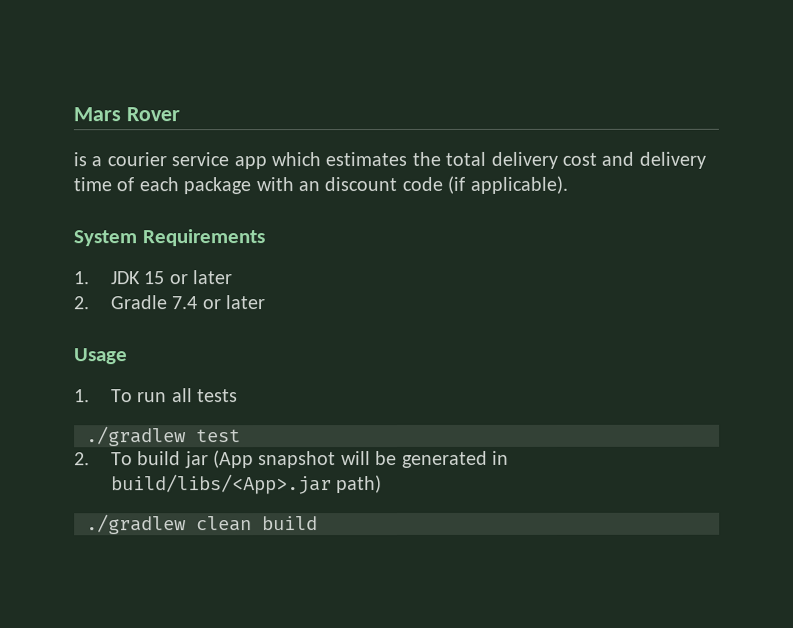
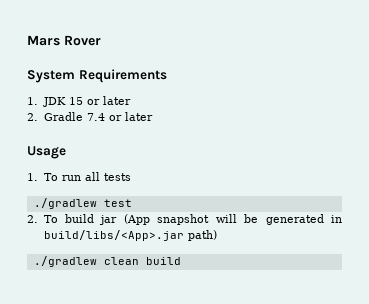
[73,151,706,170] [73,175,568,195] // is a courier service app which estimates the total delivery cost and delivery time of each package with an discount code (if applicable). -> (101, 40) none

